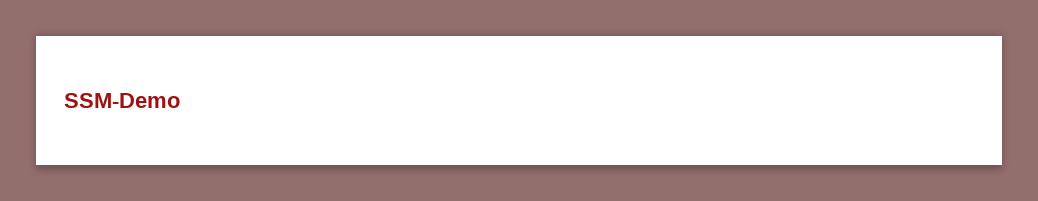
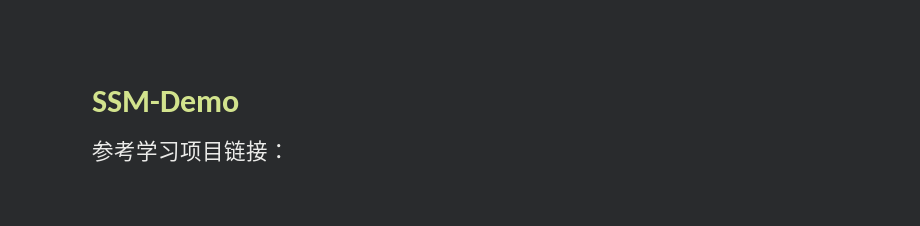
(180, 100) none -> [92,140,290,162] // 参考学习项目链接：

